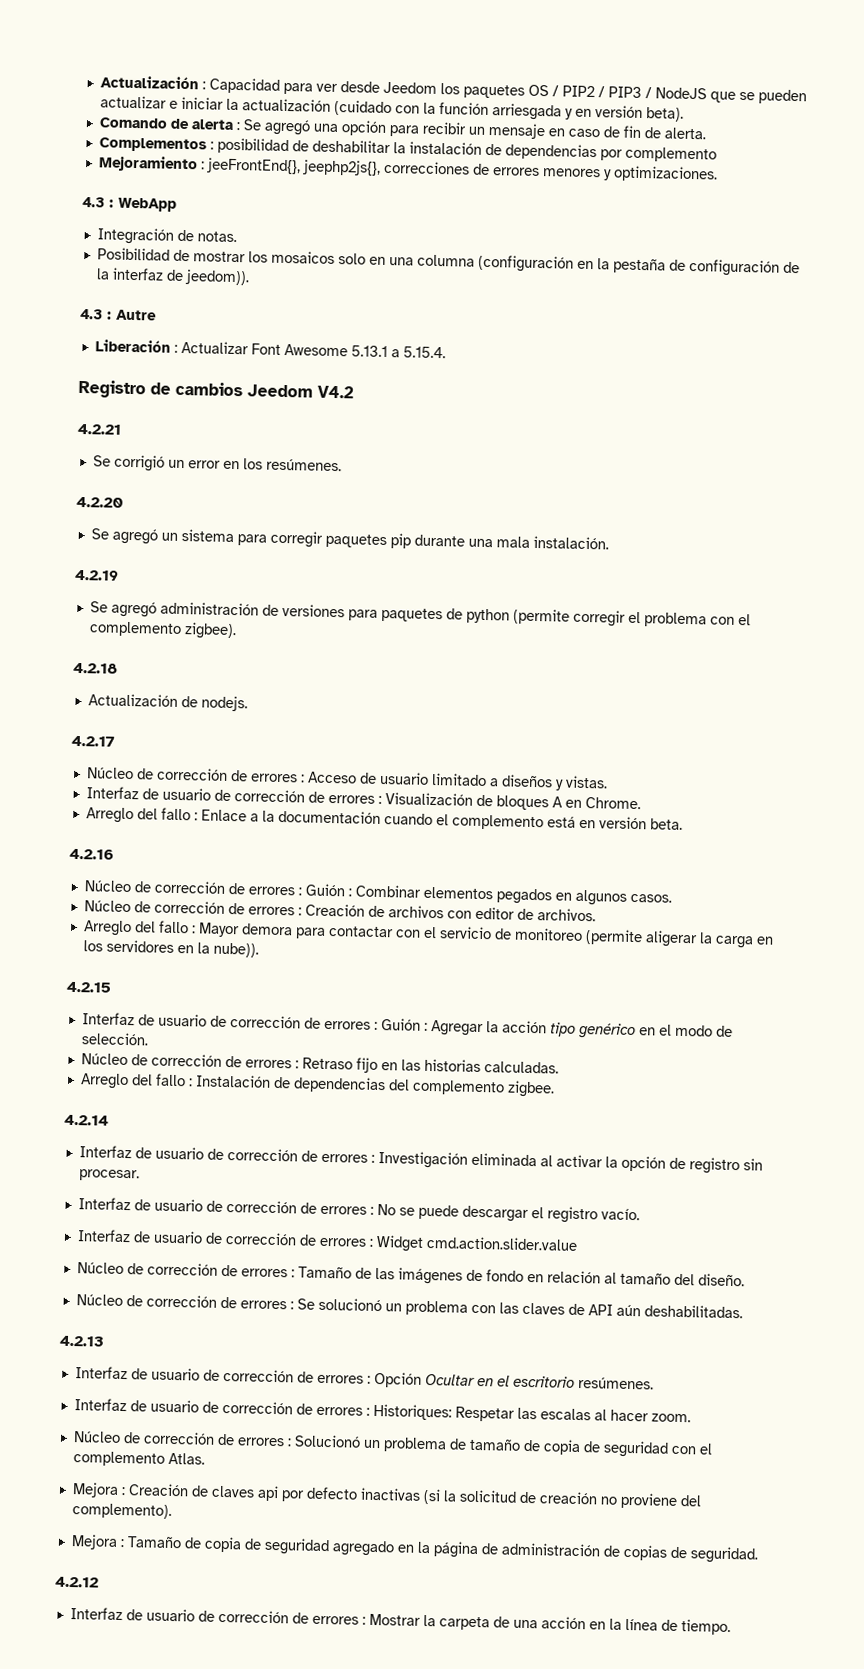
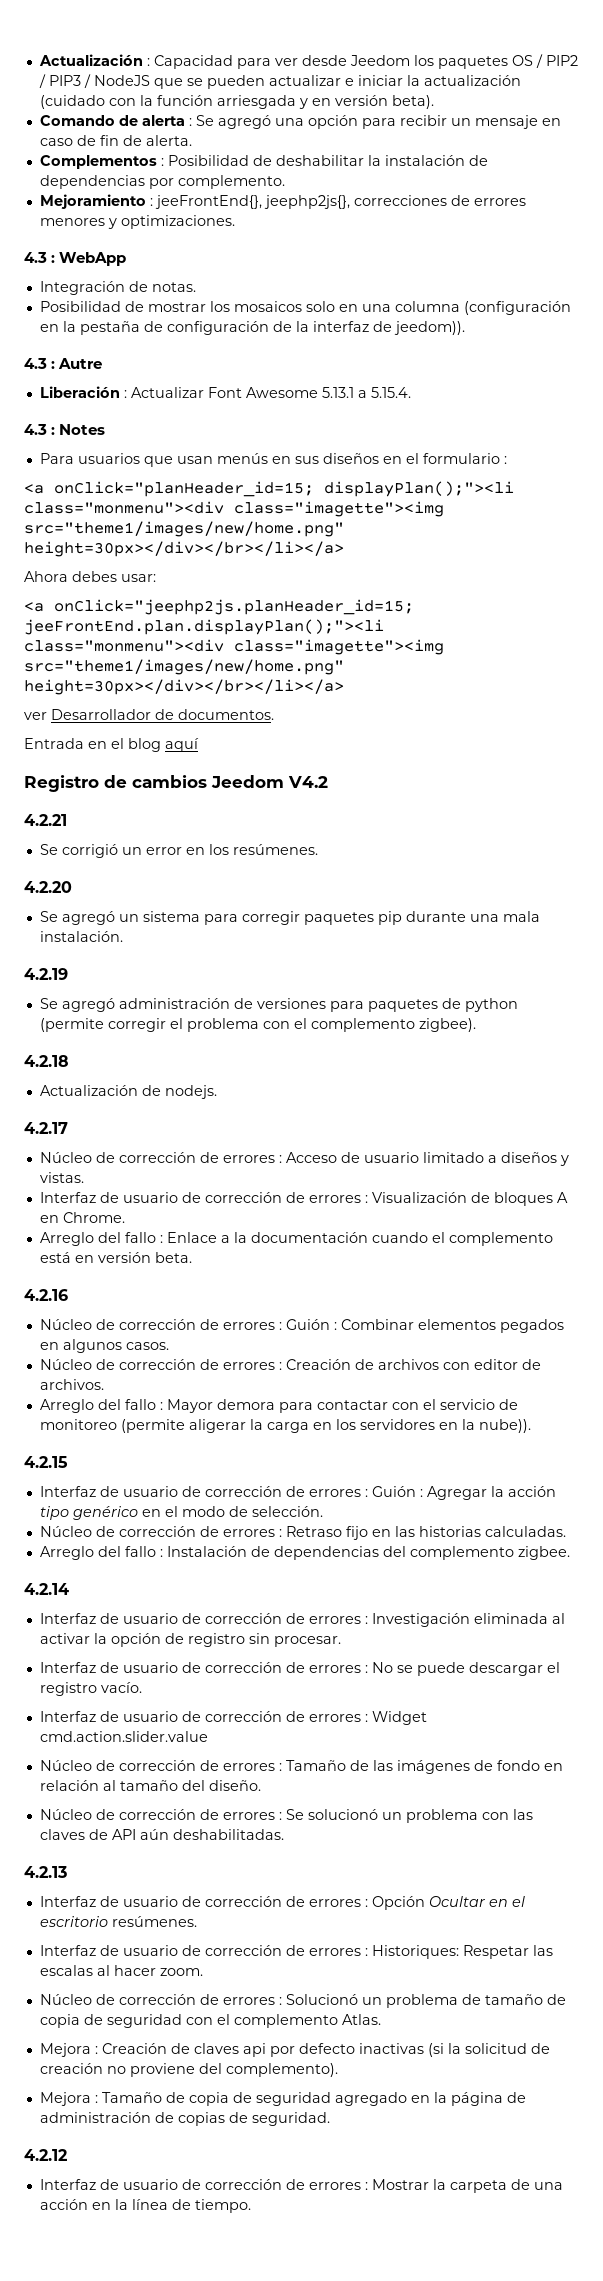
[216,137,289,155] posibilidad -> [167,155,249,166] Posibilidad
[624,146,717,163] complemento -> [177,175,285,189] complemento.
(446, 352) none -> [24,424,106,435] [39,453,507,467] [24,481,514,497] [24,501,444,517] [24,521,344,537] [24,541,344,557] [24,571,156,582] [24,599,414,615] [24,619,384,635] [24,639,444,655] [24,659,344,675] [24,679,344,695] [24,709,274,720] [24,738,199,752] // 4.3 : Notes // Para usuarios que usan menús en sus diseños en el formulario : // <a onClick="planHeader_id=15; displayPlan();"><li class="monmenu"><div class="imagette"><img src="theme1/images/new/home.png" height=30px></div></br></li></a> // Ahora debes usar: // <a onClick="jeephp2js.planHeader_id=15; jeeFrontEnd.plan.displayPlan();"><li class="monmenu"><div class="imagette"><img src="theme1/images/new/home.png" height=30px></div></br></li></a> // ver Desarrollador de documentos. // Entrada en el blog aquí

